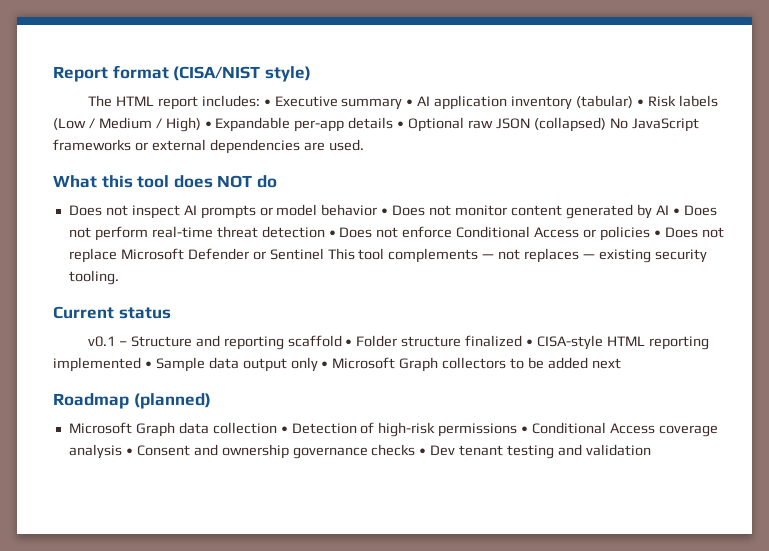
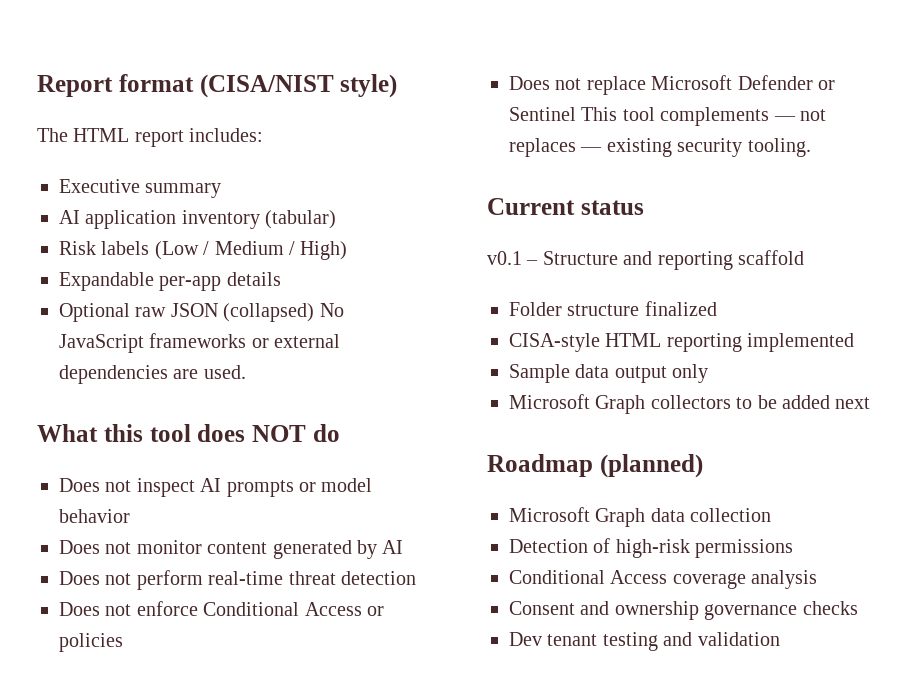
[263,99,271,106] • -> (264, 135) //
[406,99,414,106] • -> (222, 190) //
[636,99,644,106] • -> (337, 219) //
[204,121,212,128] • -> (348, 250) //
[397,121,405,128] • -> (281, 279) //
[381,208,389,215] • -> (130, 516) //
[672,208,680,215] • -> (404, 547) //
[328,230,336,237] • -> (416, 578) //
[653,230,661,237] • -> (123, 642) //
[345,339,353,346] • -> (804, 257) //
[526,339,534,346] • -> (717, 308) //
[144,361,152,368] • -> (855, 342) //
[321,361,329,368] • -> (709, 373) //
[280,426,288,433] • -> (772, 515) //
[521,426,529,433] • -> (794, 548) //
[125,448,133,455] • -> (818, 579) //
[419,448,427,455] • -> (858, 608) //

